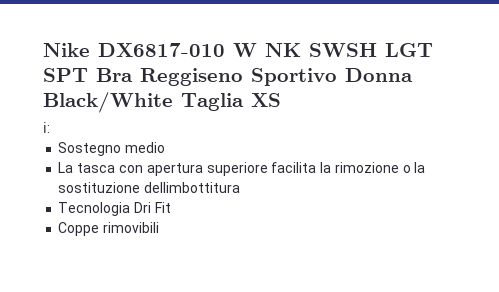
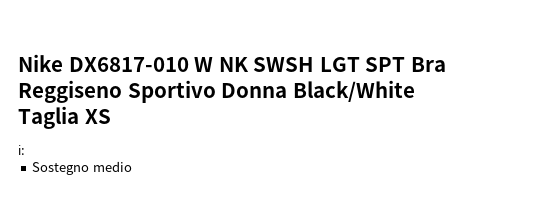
[58,162,426,176] [58,182,241,193] [58,202,171,216] [58,222,160,236] // La tasca con apertura superiore facilita la rimozione o la sostituzione dellimbottitura // Tecnologia Dri Fit // Coppe rimovibili -> (132, 166) none

